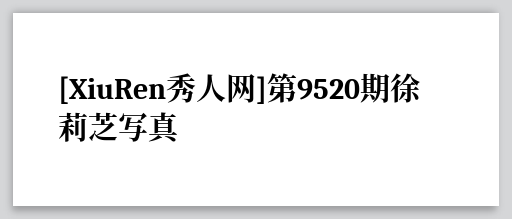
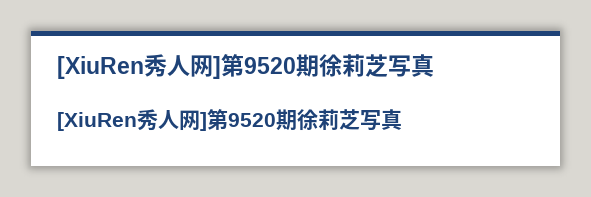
[58,73,422,104] [58,112,181,144] [XiuRen秀人网]第9520期徐莉芝写真 -> [57,54,434,79] [57,109,402,131] [XiuRen秀人网]第9520期徐莉芝写真 // [XiuRen秀人网]第9520期徐莉芝写真

